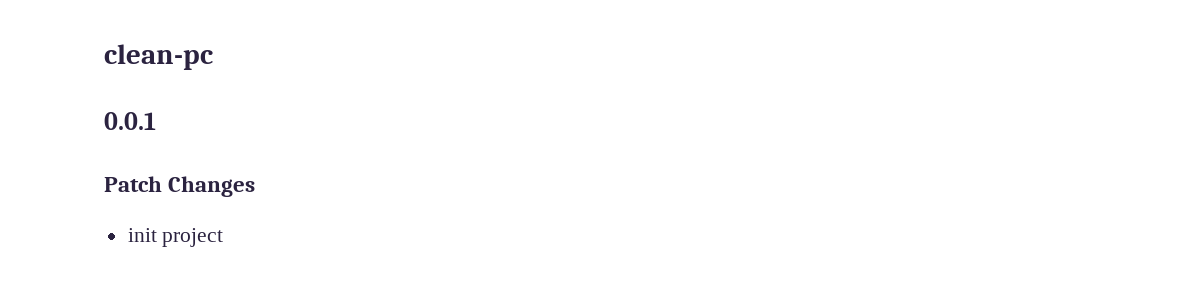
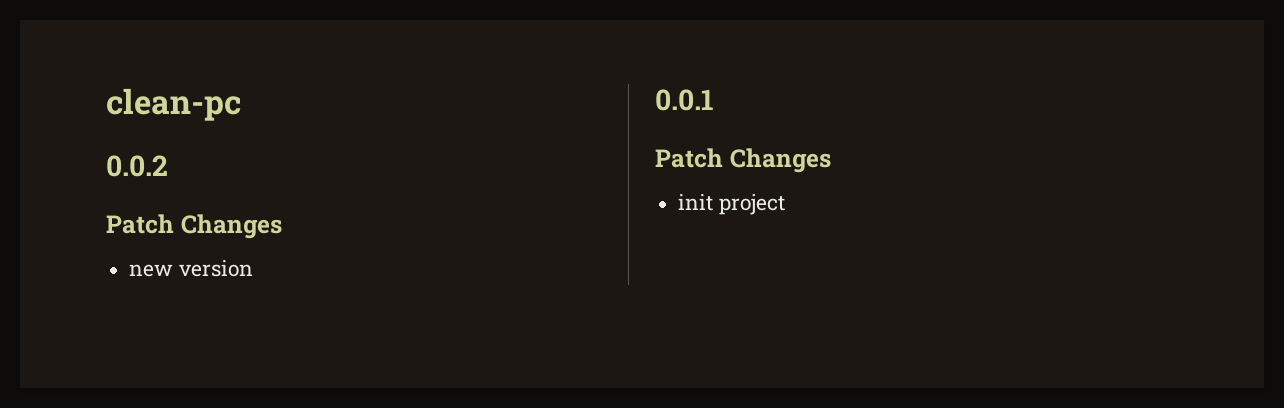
(213, 57) none -> [106,155,168,177] [106,214,282,239] [129,260,253,277] // 0.0.2 // Patch Changes // new version

